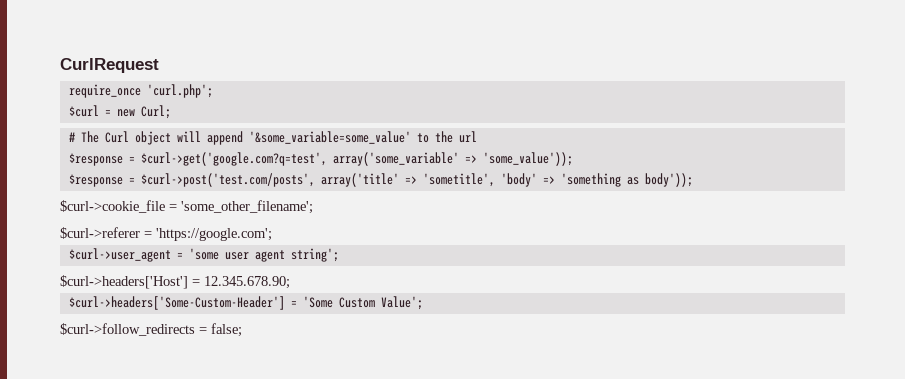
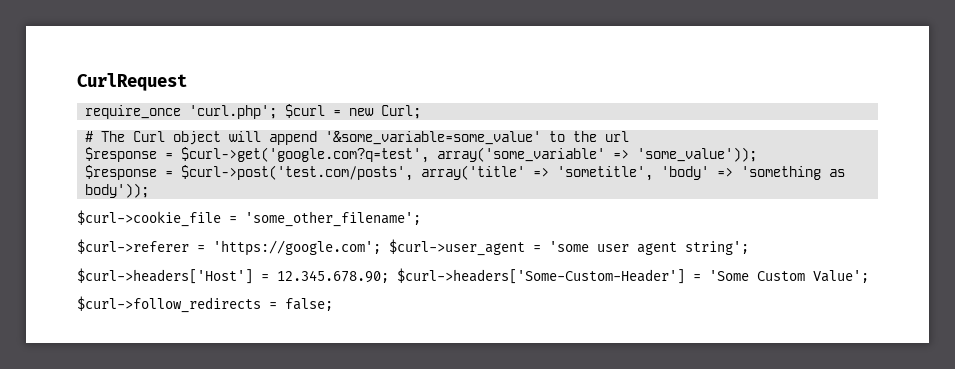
(213, 91) // -> (278, 112) none
(272, 234) // -> (381, 248) none
(290, 282) // -> (389, 276) none

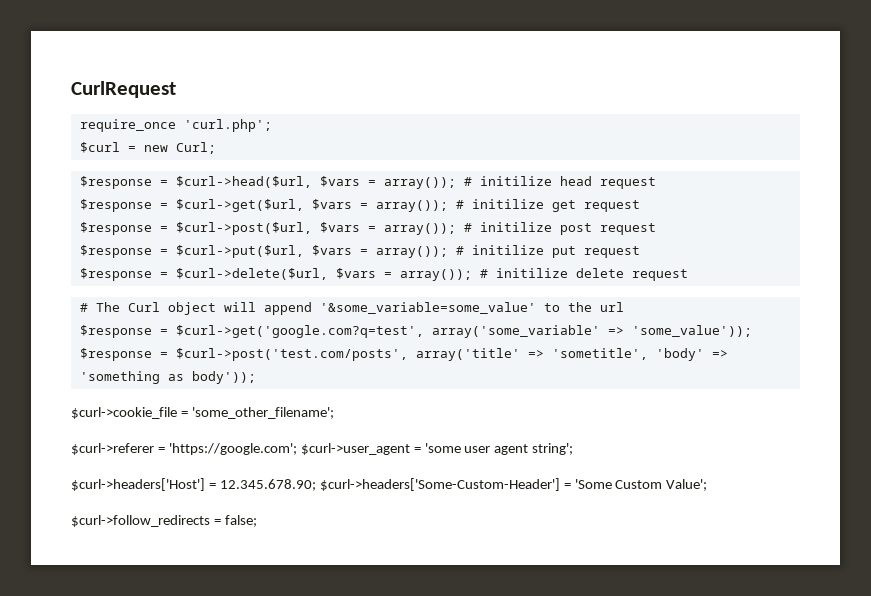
(278, 112) none -> (272, 125) //
(422, 112) none -> [79,176,656,189] [79,199,640,212] [79,222,656,235] [79,245,640,258] [79,268,688,281] // $response = $curl->head($url, $vars = array()); # initilize head request // $response = $curl->get($url, $vars = array()); # initilize get request // $response = $curl->post($url, $vars = array()); # initilize post request // $response = $curl->put($url, $vars = array()); # initilize put request // $response = $curl->delete($url, $vars = array()); # initilize delete request

